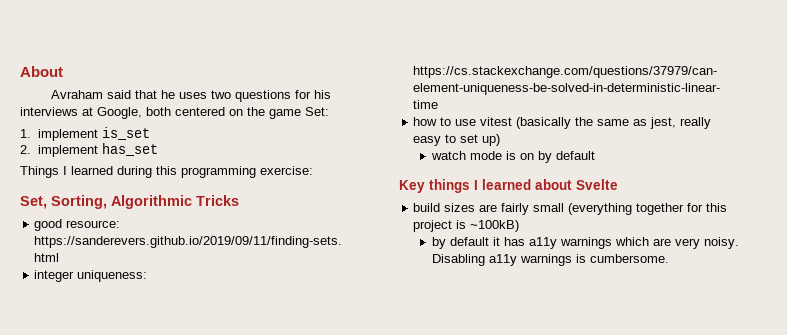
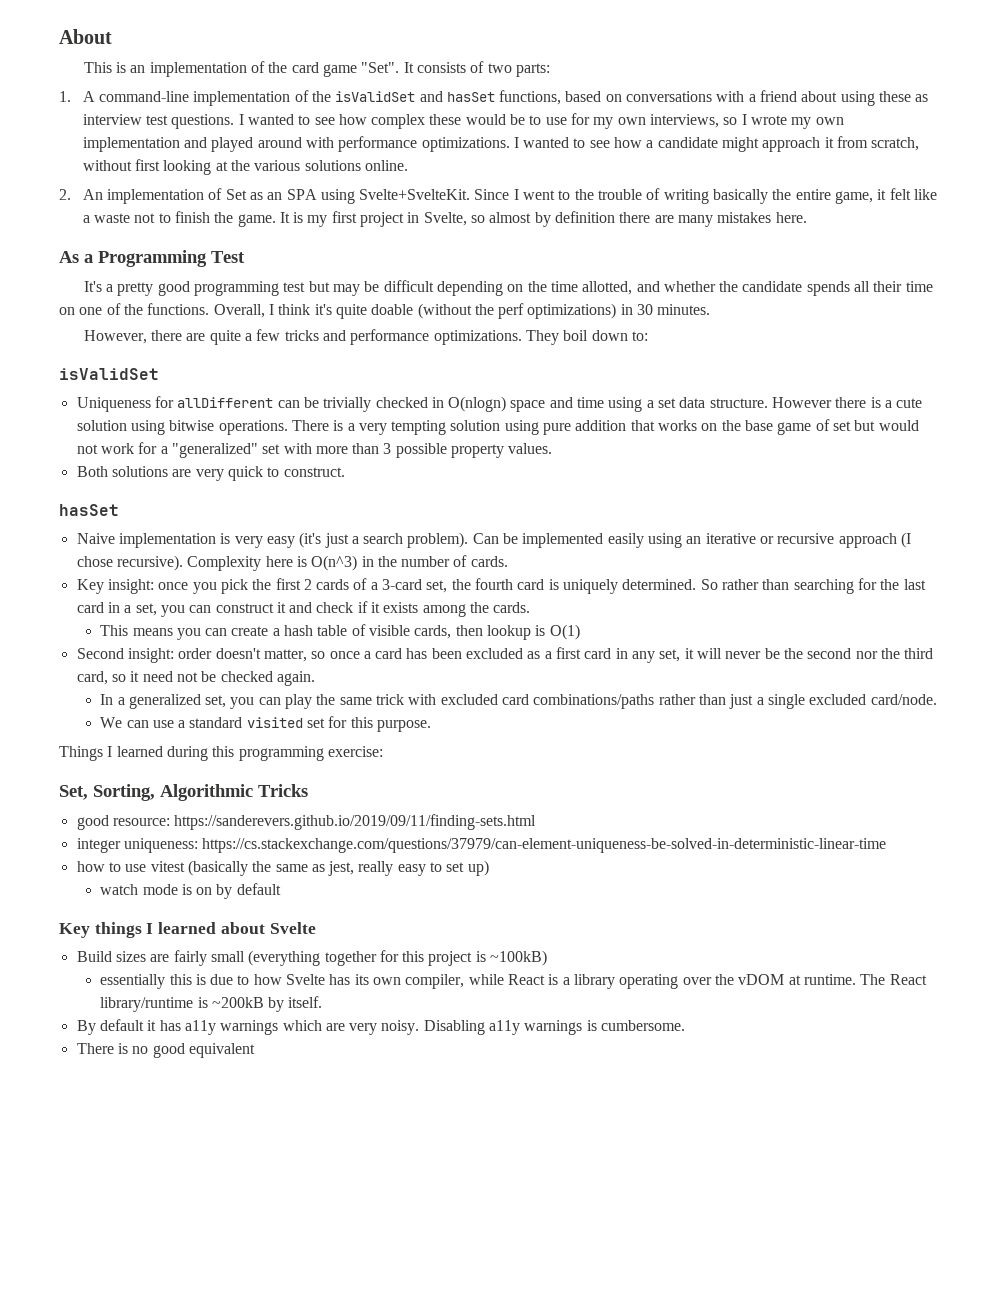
[50,90,331,102] [20,107,329,119] [20,127,151,141] [20,143,159,157] Avraham said that he uses two questions for his interviews at Google, both centered on the game Set: // 1. implement is_set // 2. implement has_set -> [83,61,550,77] [59,90,929,106] [82,113,844,129] [82,136,920,152] [82,159,408,175] [59,188,937,204] [82,211,807,227] [59,250,245,267] [83,280,933,296] [59,303,711,319] [83,329,648,345] [59,368,159,380] [76,396,923,412] [76,419,919,435] [76,442,553,458] [76,466,345,481] [59,504,119,516] [76,532,912,548] [76,555,508,571] [76,578,926,594] [76,601,531,617] [100,624,580,640] [76,647,934,663] [76,671,315,686] [100,694,937,709] [100,716,432,732] This is an implementation of the card game "Set". It consists of two parts: // 1. A command-line implementation of the isValidSet and hasSet functions, based on conversations with a friend about using these as interview test questions. I wanted to see how complex these would be to use for my own interviews, so I wrote my own implementation and played around with performance optimizations. I wanted to see how a candidate might approach it from scratch, without first looking at the various solutions online. // 2. An implementation of Set as an SPA using Svelte+SvelteKit. Since I went to the trouble of writing basically the entire game, it felt like a waste not to finish the game. It is my first project in Svelte, so almost by definition there are many mistakes here. // As a Programming Test // It's a pretty good programming test but may be difficult depending on the time allotted, and whether the candidate spends all their time on one of the functions. Overall, I think it's quite doable (without the perf optimizations) in 30 minutes. // However, there are quite a few tricks and performance optimizations. They boil down to: // isValidSet // Uniqueness for allDifferent can be trivially checked in O(nlogn) space and time using a set data structure. However there is a cute solution using bitwise operations. There is a very tempting solution using pure addition that works on the base game of set but would not work for a "generalized" set with more than 3 possible property values. // Both solutions are very quick to construct. // hasSet // Naive implementation is very easy (it's just a search problem). Can be implemented easily using an iterative or recursive approach (I chose recursive). Complexity here is O(n^3) in the number of cards. // Key insight: once you pick the first 2 cards of a 3-card set, the fourth card is uniquely determined. So rather than searching for the last card in a set, you can construct it and check if it exists among the cards. // This means you can create a hash table of visible cards, then lookup is O(1) // Second insight: order doesn't matter, so once a card has been excluded as a first card in any set, it will never be the second nor the third card, so it need not be checked again. // In a generalized set, you can play the same trick with excluded card combinations/paths rather than just a single excluded card/node. // We can use a standard visited set for this purpose.
[413,203,441,212] build -> [76,951,112,962] Build
[431,237,446,249] by -> [100,974,927,989] [100,996,323,1012] [76,1020,96,1035] essentially this is due to how Svelte has its own compiler, while React is a library operating over the vDOM at runtime. The React library/runtime is ~200kB by itself. // By
(669, 258) none -> [76,1043,255,1058] // There is no good equivalent

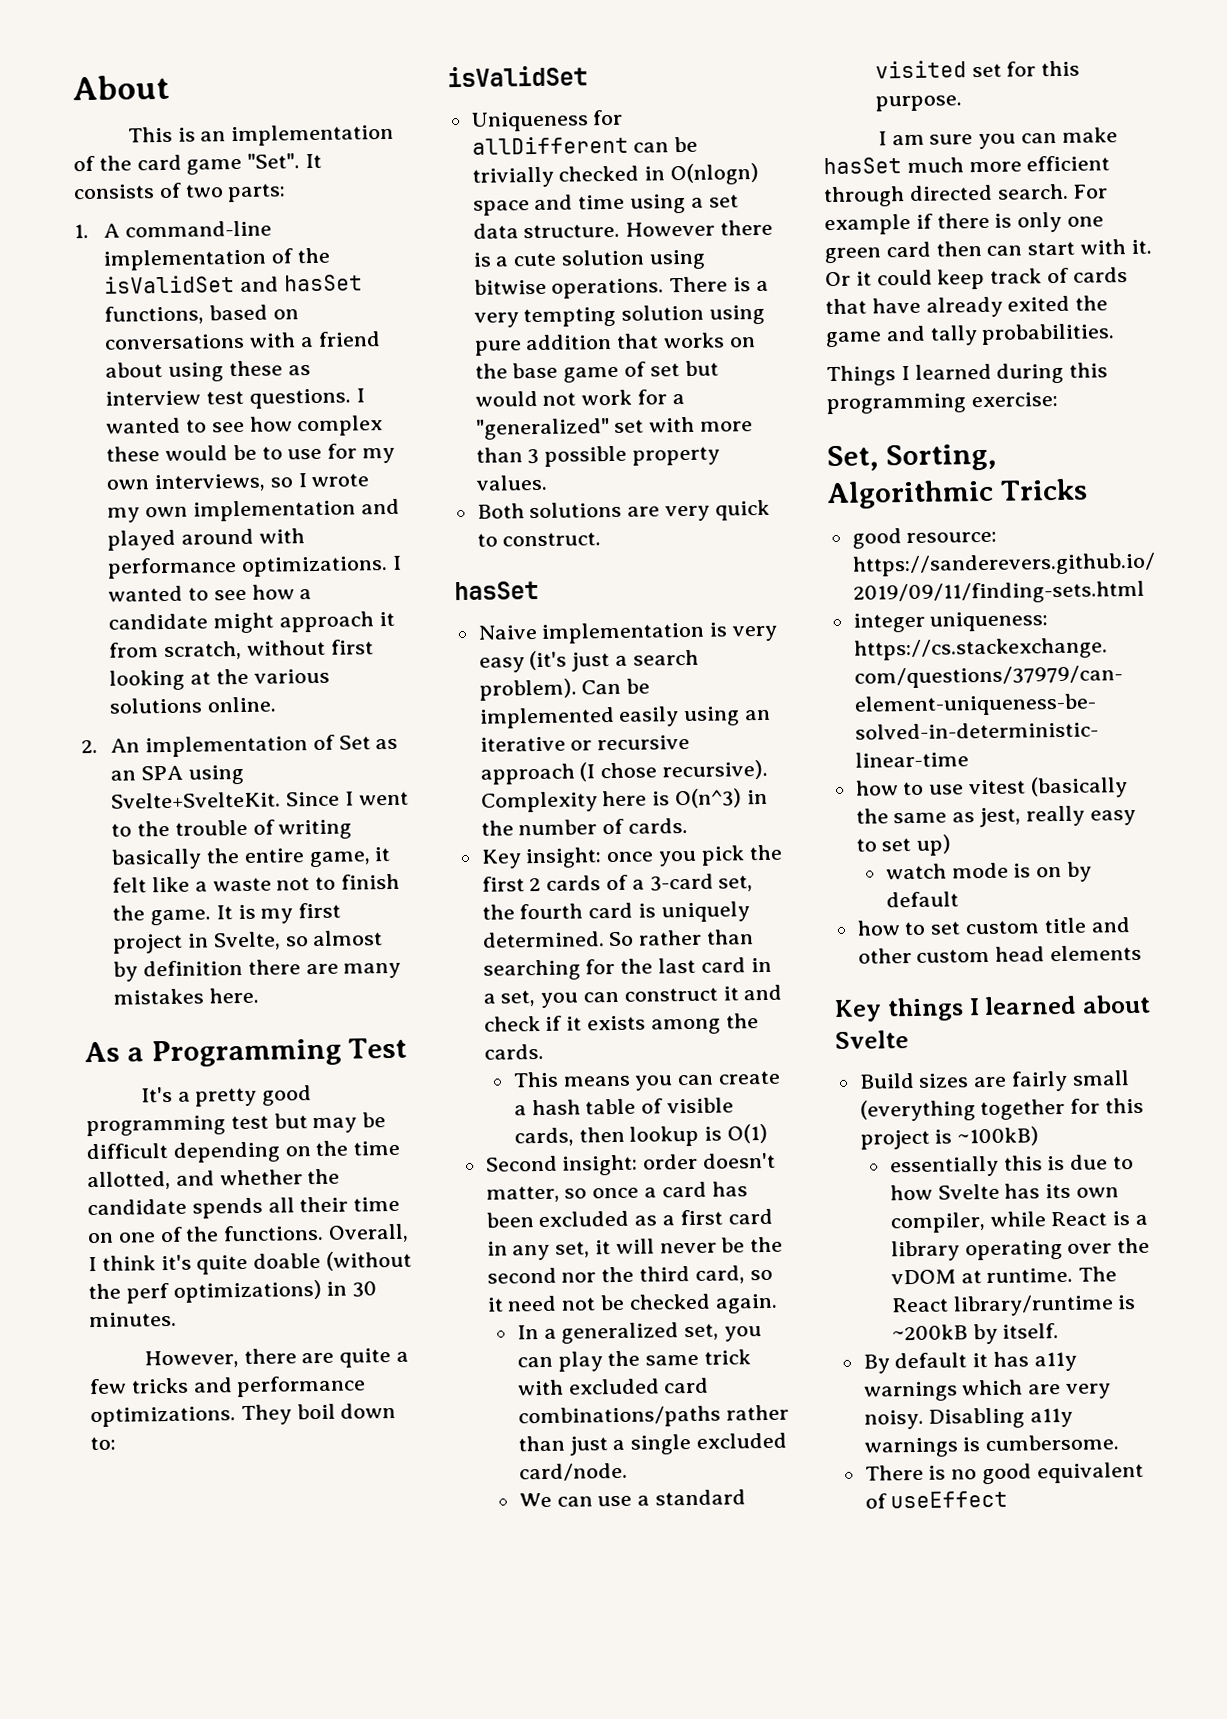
(432, 726) none -> [877,127,1118,150] [823,155,1111,175] [823,183,1109,208] [824,211,1105,236] [824,239,1152,264] [825,267,1128,290] [825,295,1109,318] [825,323,1116,348] // I am sure you can make hasSet much more efficient through directed search. For example if there is only one green card then can start with it. Or it could keep track of cards that have already exited the game and tally probabilities.
(281, 889) none -> [856,917,1131,936] [857,944,1143,964] // how to set custom title and other custom head elements
(255, 1050) none -> [864,1490,1009,1509] of useEffect

